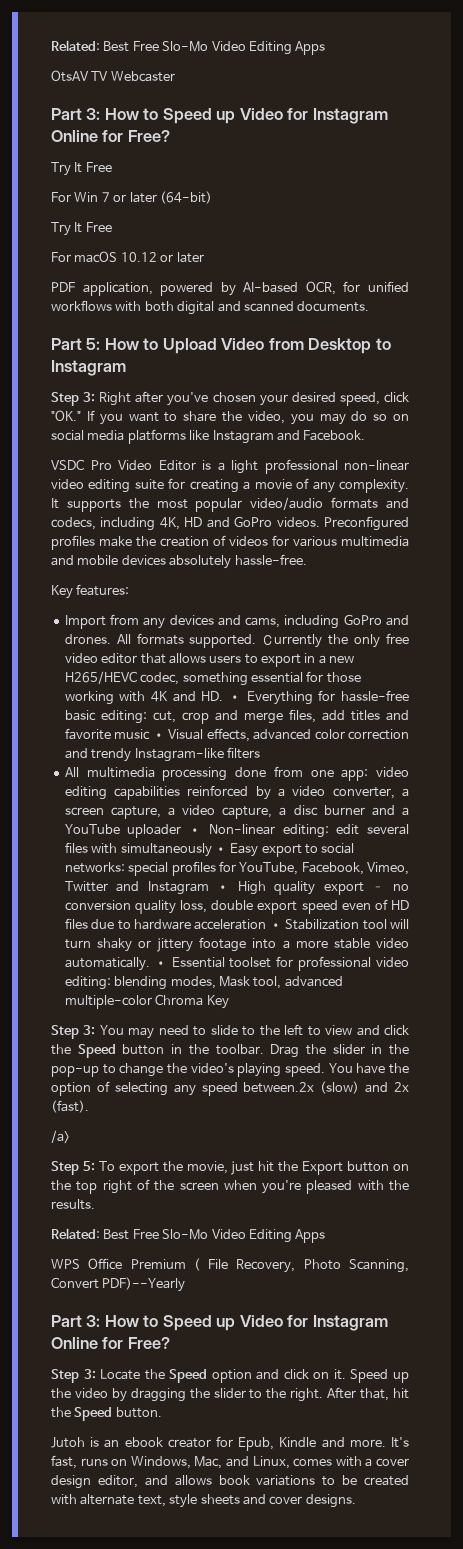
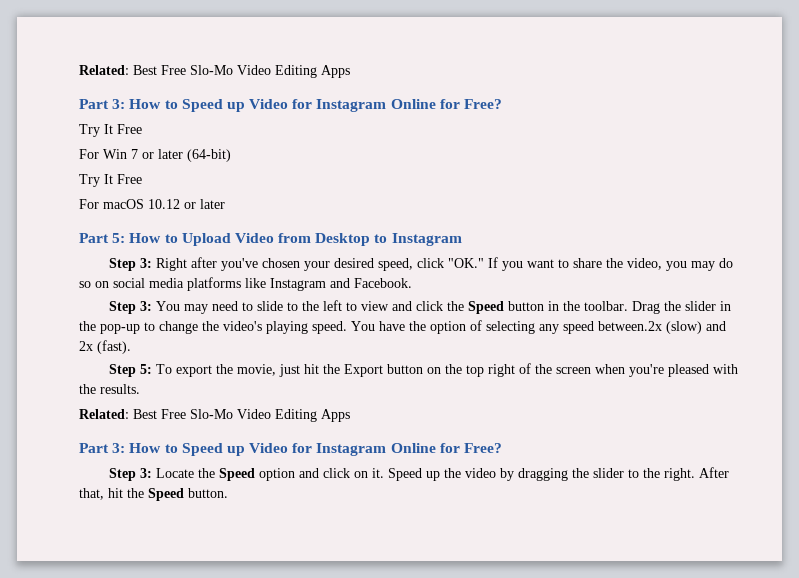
[51,40,326,55] [51,70,175,82] Related: Best Free Slo-Mo Video Editing Apps // OtsAV TV Webcaster -> [79,65,350,78] Related: Best Free Slo-Mo Video Editing Apps
[51,281,409,296] [51,300,370,315] // PDF application, powered by AI-based OCR, for unified workflows with both digital and scanned documents. -> (225, 204) none
[51,459,409,474] [51,478,410,493] [51,497,409,512] [51,516,409,531] [51,535,409,550] [51,554,307,569] [51,584,130,599] [64,614,409,629] [64,633,410,648] [64,653,355,667] [64,671,361,686] [64,690,409,705] [64,709,409,724] [64,728,409,742] [64,747,260,762] [64,766,409,781] [64,785,409,800] [64,805,410,819] [64,824,409,838] [64,842,355,857] [64,861,409,876] [64,881,409,895] [64,899,409,914] [64,918,409,930] [64,937,409,952] [64,956,409,971] [64,976,343,990] [64,994,229,1009] // VSDC Pro Video Editor is a light professional non-linear video editing suite for creating a movie of any complexity. It supports the most popular video/audio formats and codecs, including 4K, HD and GoPro videos. Preconfigured profiles make the creation of videos for various multimedia and mobile devices absolutely hassle-free. // Key features: // Import from any devices and cams, including GoPro and drones. All formats supported. Сurrently the only free video editor that allows users to export in a new H265/HEVC codec, something essential for those working with 4K and HD. • Everything for hassle-free basic editing: cut, crop and merge files, add titles and favorite music • Visual effects, advanced color correction and trendy Instagram-like filters // All multimedia processing done from one app: video editing capabilities reinforced by a video converter, a screen capture, a video capture, a disc burner and a YouTube uploader • Non-linear editing: edit several files with simultaneously • Easy export to social networks: special profiles for YouTube, Facebook, Vimeo, Twitter and Instagram • High quality export – no conversion quality loss, double export speed even of HD files due to hardware acceleration • Stabilization tool will turn shaky or jittery footage into a more stable video automatically. • Essential toolset for professional video editing: blending modes, Mask tool, advanced multiple-color Chroma Key -> (412, 283) none
[51,1130,70,1144] // /a> -> (131, 347) none
[51,1258,409,1273] [51,1277,186,1292] // WPS Office Premium ( File Recovery, Photo Scanning, Convert PDF)--Yearly -> (350, 415) none
[51,1436,409,1451] [51,1455,410,1469] [51,1475,409,1489] [51,1494,356,1508] // Jutoh is an ebook creator for Epub, Kindle and more. It's fast, runs on Windows, Mac, and Linux, comes with a cover design editor, and allows book variations to be created with alternate text, style sheets and cover designs. -> (228, 493) none

